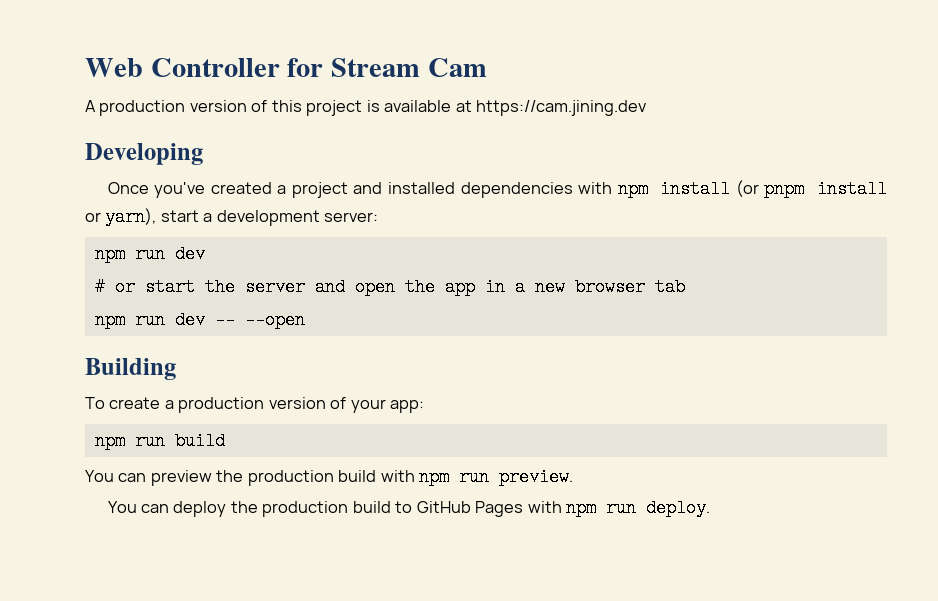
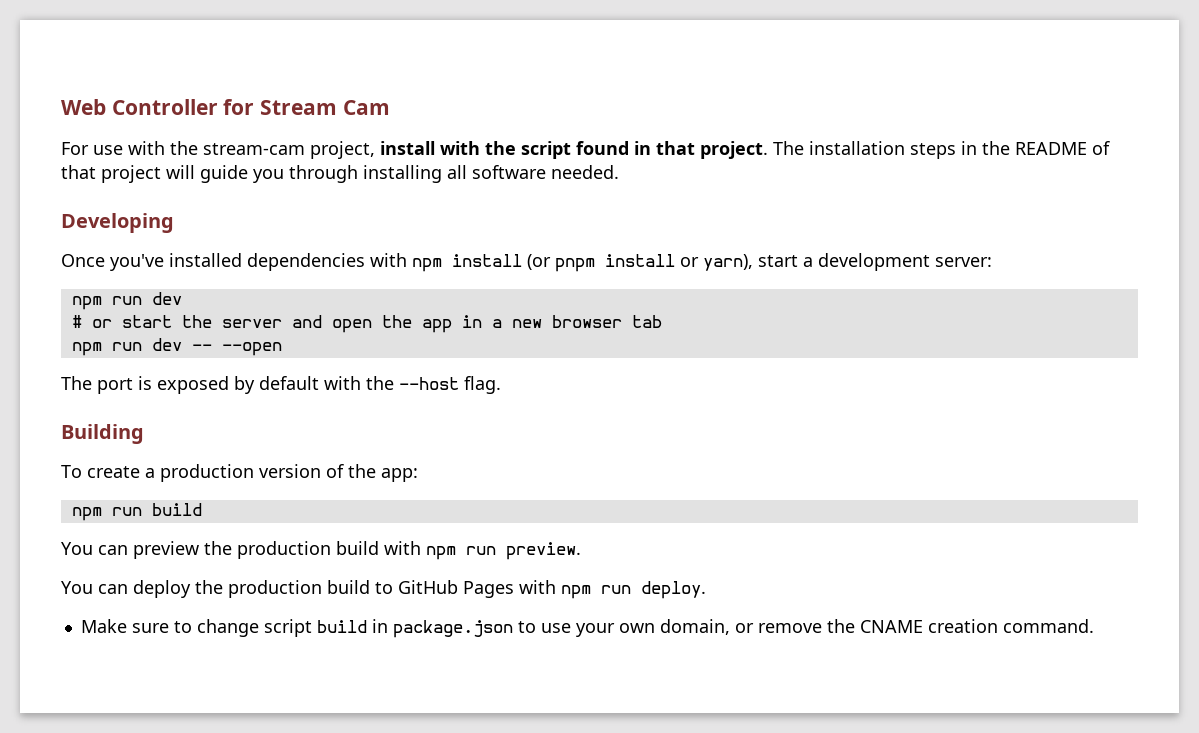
[85,100,648,116] A production version of this project is available at https://cam.jining.dev -> [61,141,1110,159] [61,165,619,183] For use with the stream-cam project, install with the script found in that project. The installation steps in the README of that project will guide you through installing all software needed.
[210,182,383,198] created a project and -> (164, 262) none
(305, 320) none -> [61,376,501,394] // The port is exposed by default with the --host flag.
[350,399,386,413] your -> [348,464,376,478] the
(711, 508) none -> [80,619,1094,638] // Make sure to change script build in package.json to use your own domain, or remove the CNAME creation command.

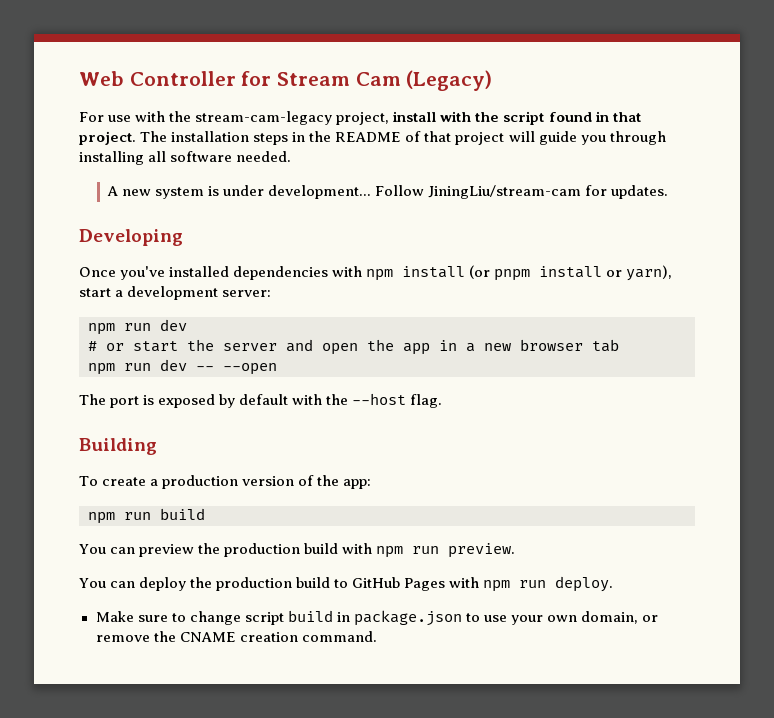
(390, 107) none -> [406,70,493,91] (Legacy)
[203,143,305,155] stream-cam -> [195,111,333,125] stream-cam-legacy
(619, 172) none -> [106,185,669,199] // A new system is under development... Follow JiningLiu/stream-cam for updates.

